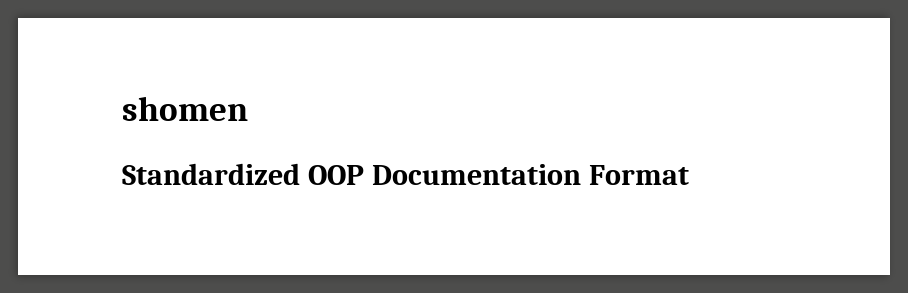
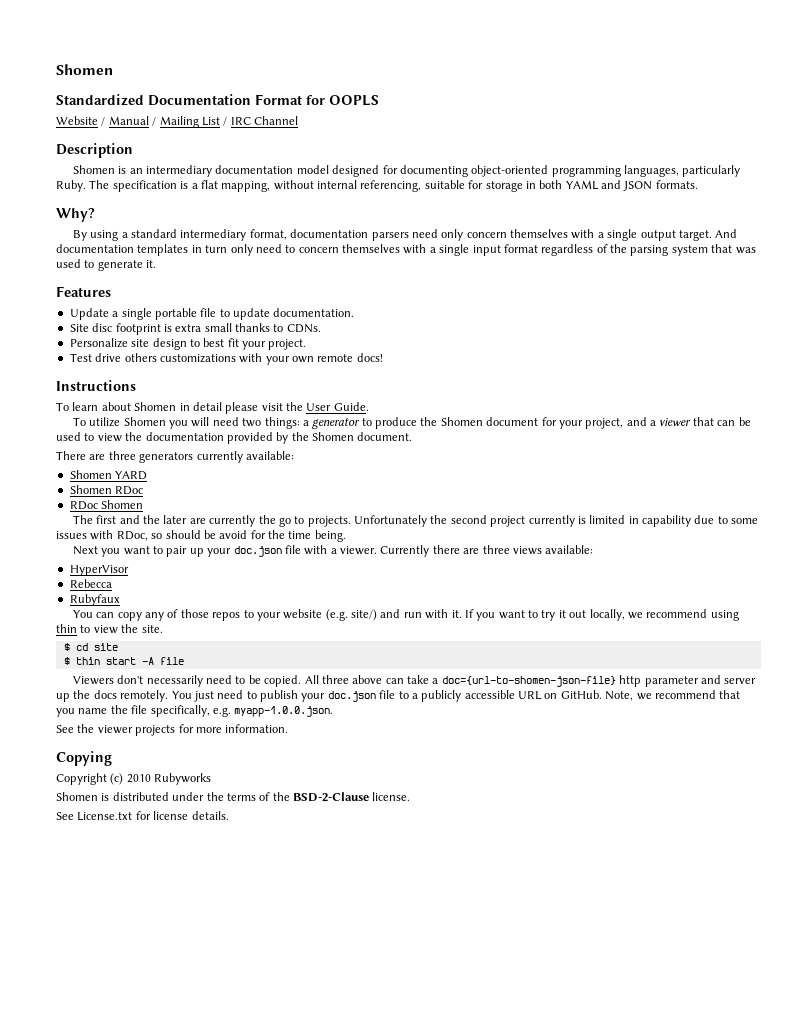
[122,96,248,121] shomen -> [56,64,113,75] Shomen
[307,165,364,185] OOP -> (144, 100) none
(689, 175) none -> [306,95,379,106] [56,116,298,128] [56,143,133,158] [72,165,741,177] [56,180,698,192] [56,208,95,222] [72,229,738,241] [56,244,756,256] [56,259,157,271] [56,286,111,297] [69,308,355,320] [69,323,321,335] [69,338,307,350] [69,353,383,365] [56,380,136,391] [56,402,369,414] [72,417,751,429] [56,432,413,444] [56,451,294,463] [69,470,148,480] [69,485,144,495] [69,500,144,510] [72,515,759,527] [56,530,346,542] [72,545,594,557] [69,565,129,576] [69,579,112,588] [69,594,120,606] [72,609,739,621] [56,624,163,634] [63,643,118,651] [63,657,184,665] [72,675,757,687] [56,690,741,702] [56,705,334,717] [56,724,289,736] [56,751,112,766] [56,773,212,785] [56,792,411,802] [56,811,229,821] for OOPLS // Website / Manual / Mailing List / IRC Channel // Description // Shomen is an intermediary documentation model designed for documenting object-oriented programming languages, particularly Ruby. The specification is a flat mapping, without internal referencing, suitable for storage in both YAML and JSON formats. // Why? // By using a standard intermediary format, documentation parsers need only concern themselves with a single output target. And documentation templates in turn only need to concern themselves with a single input format regardless of the parsing system that was used to generate it. // Features // Update a single portable file to update documentation. // Site disc footprint is extra small thanks to CDNs. // Personalize site design to best fit your project. // Test drive others customizations with your own remote docs! // Instructions // To learn about Shomen in detail please visit the User Guide. // To utilize Shomen you will need two things: a generator to produce the Shomen document for your project, and a viewer that can be used to view the documentation provided by the Shomen document. // There are three generators currently available: // Shomen YARD // Shomen RDoc // RDoc Shomen // The first and the later are currently the go to projects. Unfortunately the second project currently is limited in capability due to some issues with RDoc, so should be avoid for the time being. // Next you want to pair up your doc.json file with a viewer. Currently there are three views available: // HyperVisor // Rebecca // Rubyfaux // You can copy any of those repos to your website (e.g. site/) and run with it. If you want to try it out locally, we recommend using thin to view the site. // $ cd site // $ thin start -A file // Viewers don't necessarily need to be copied. All three above can take a doc={url-to-shomen-json-file} http parameter and server up the docs remotely. You just need to publish your doc.json file to a publicly accessible URL on GitHub. Note, we recommend that you name the file specifically, e.g. myapp-1.0.0.json. // See the viewer projects for more information. // Copying // Copyright (c) 2010 Rubyworks // Shomen is distributed under the terms of the BSD-2-Clause license. // See License.txt for license details.

